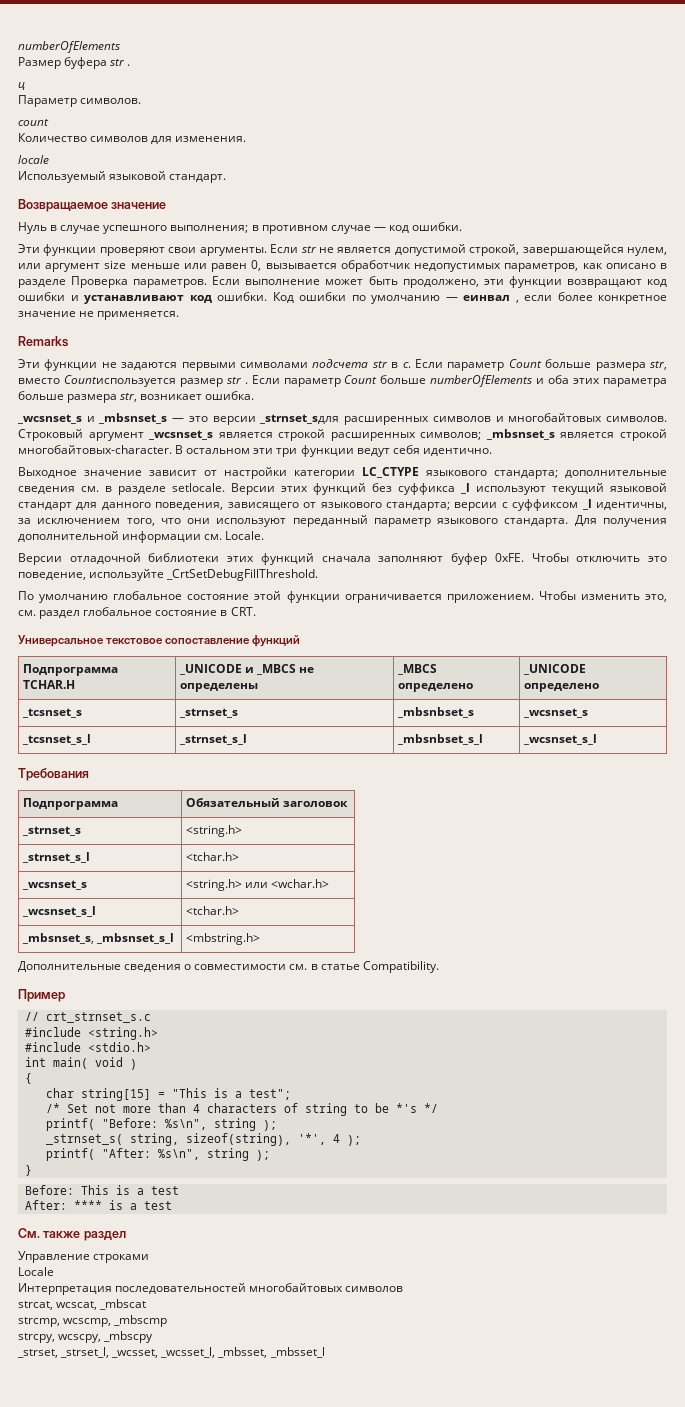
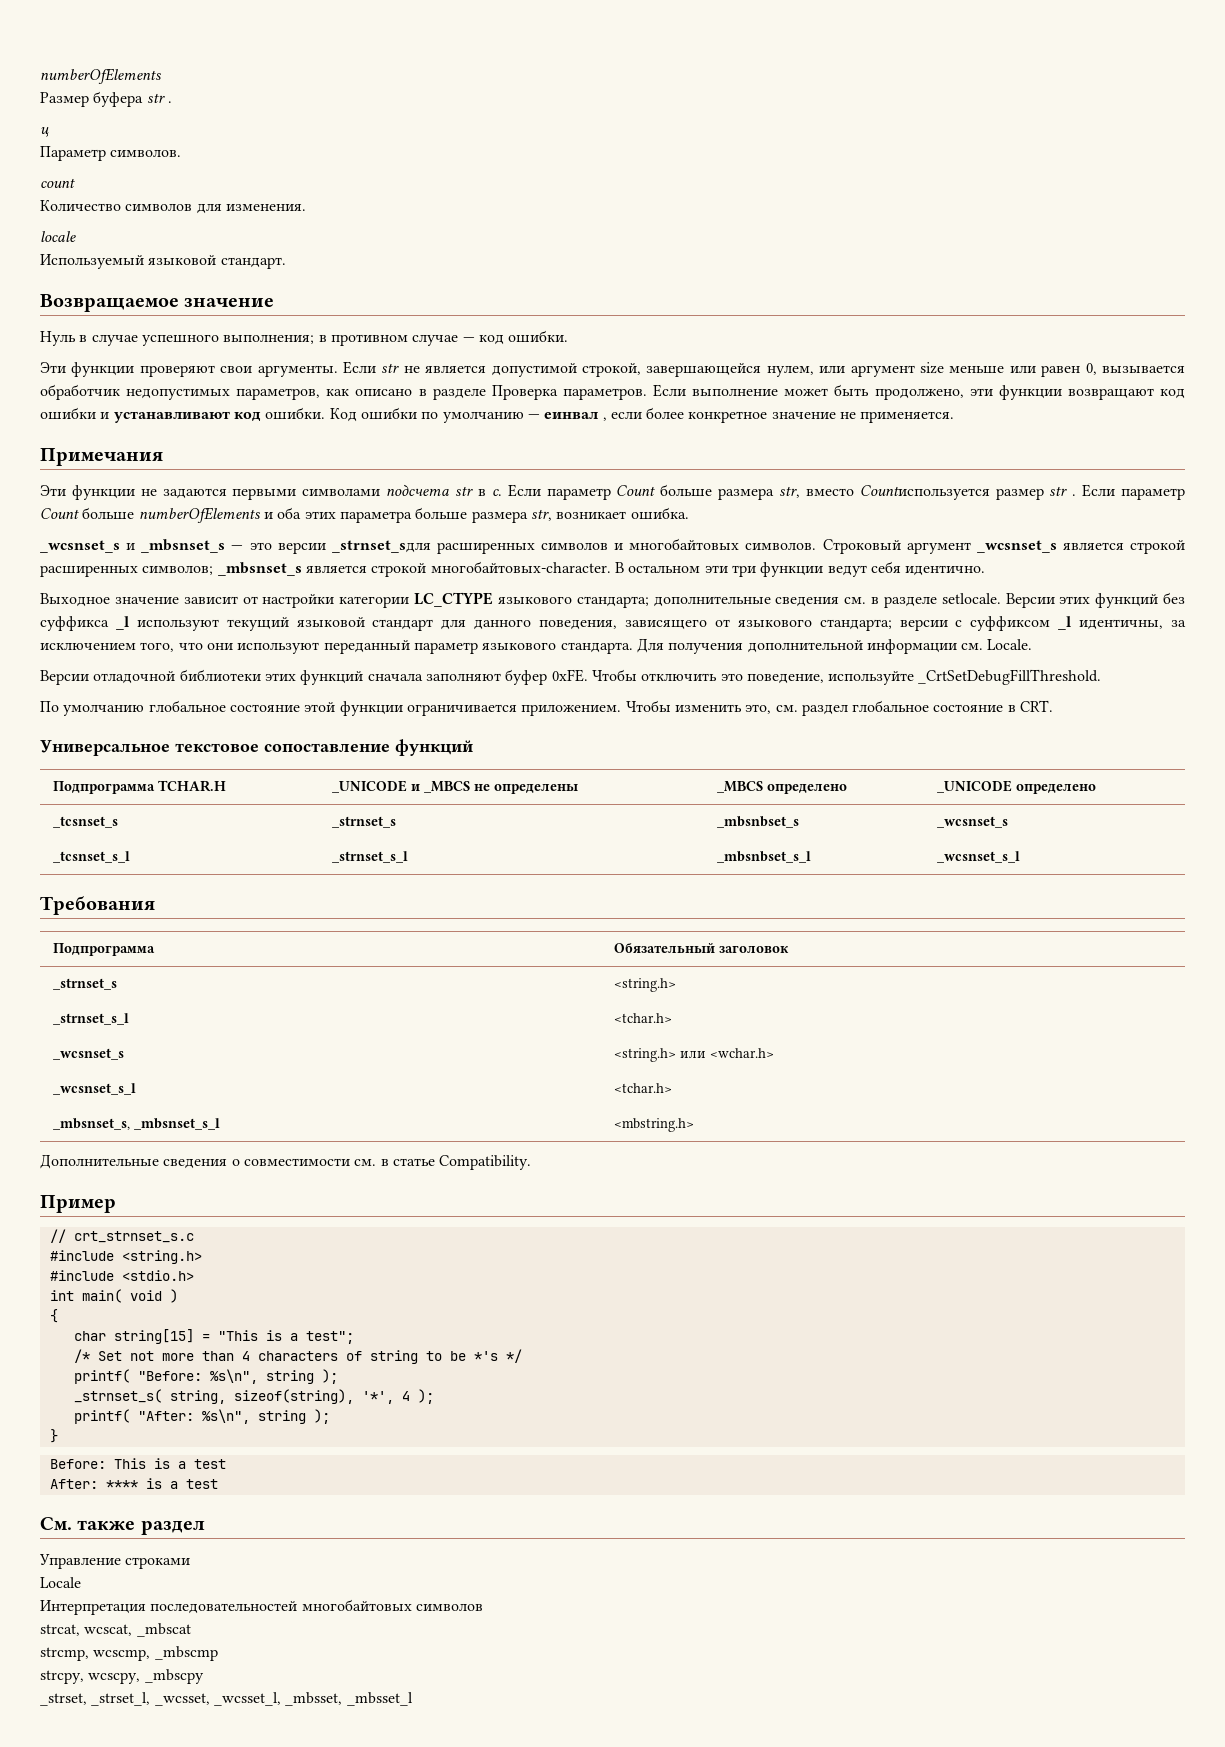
[18,336,68,347] Remarks -> [40,448,163,466] Примечания

